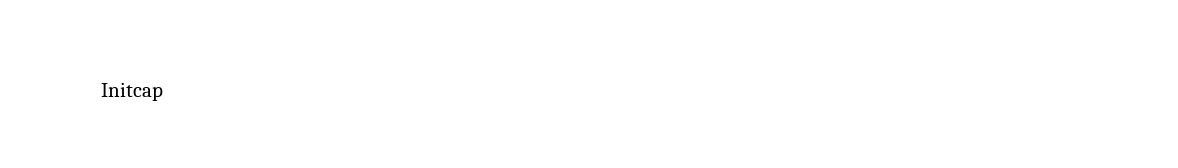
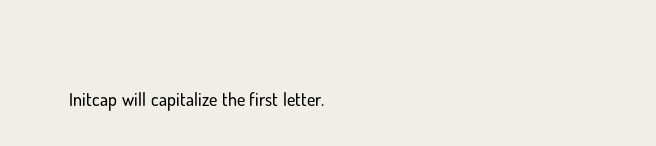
(163, 91) none -> [121,92,325,111] will capitalize the first letter.

